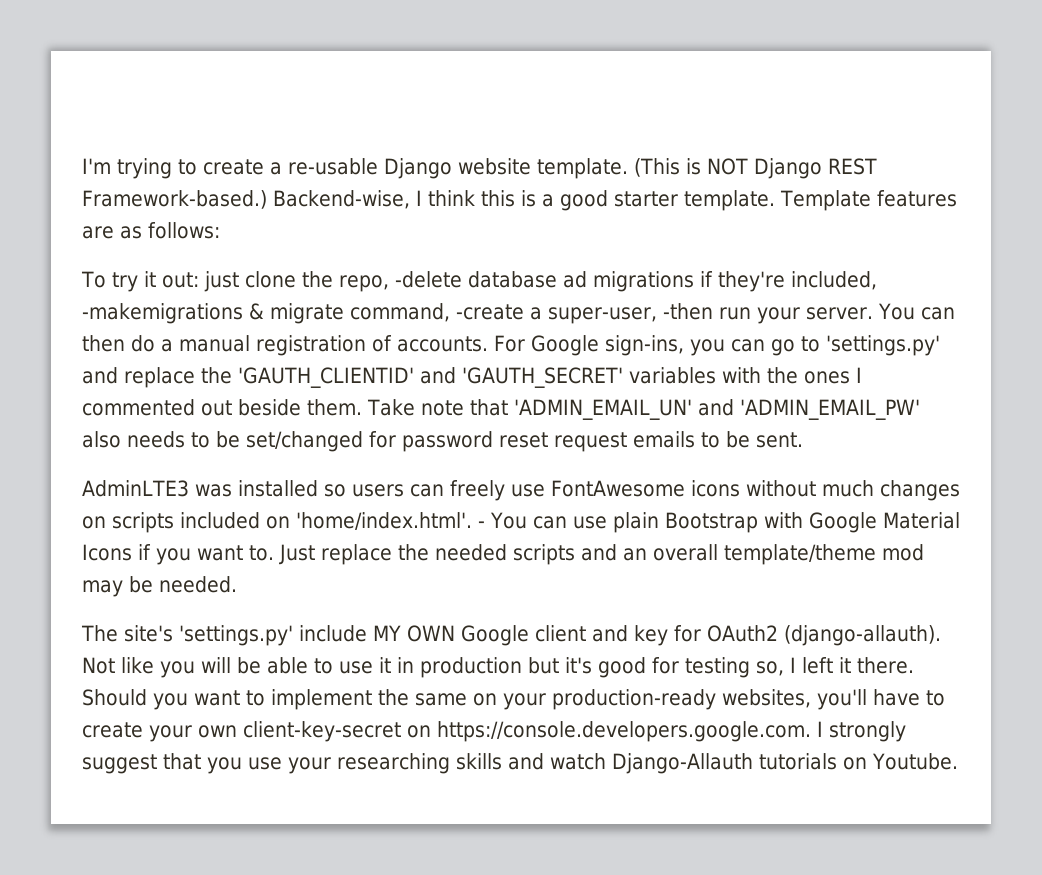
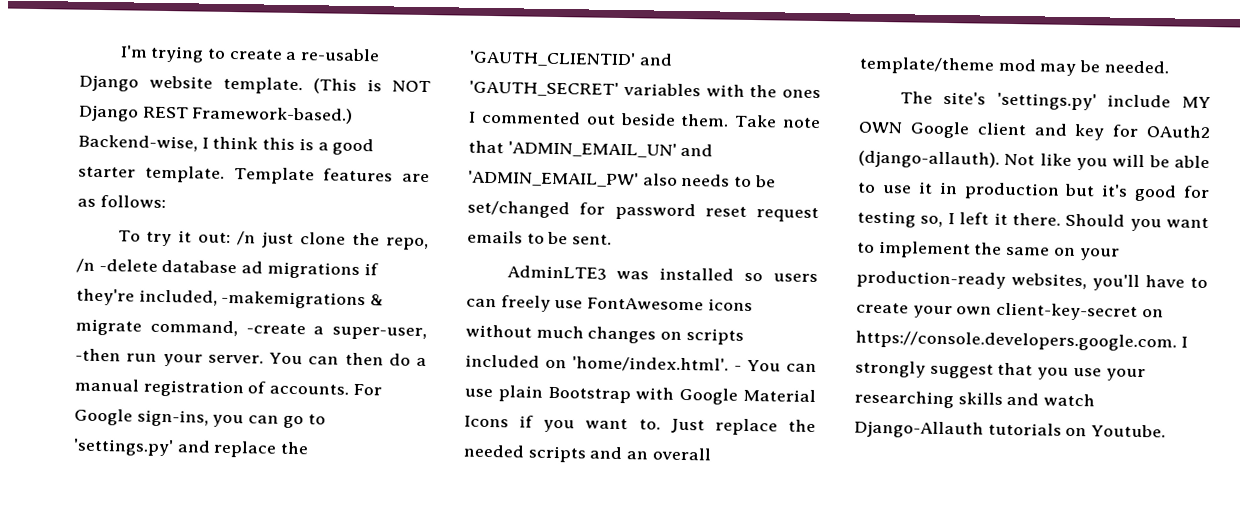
(199, 280) none -> [237,231,257,246] /n
(389, 283) none -> [76,258,95,273] /n

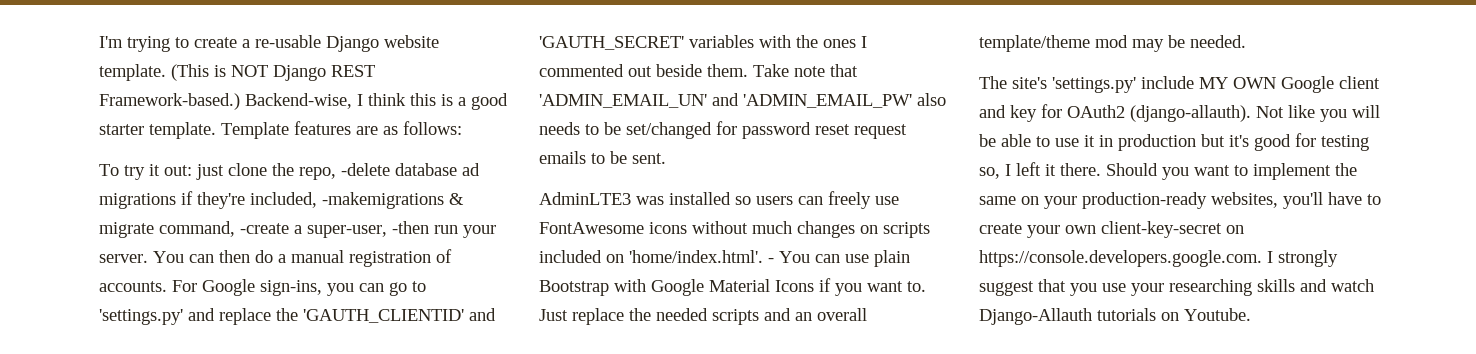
[237,231,257,246] /n -> (192, 170) none
[76,258,95,273] /n -> (336, 173) none

